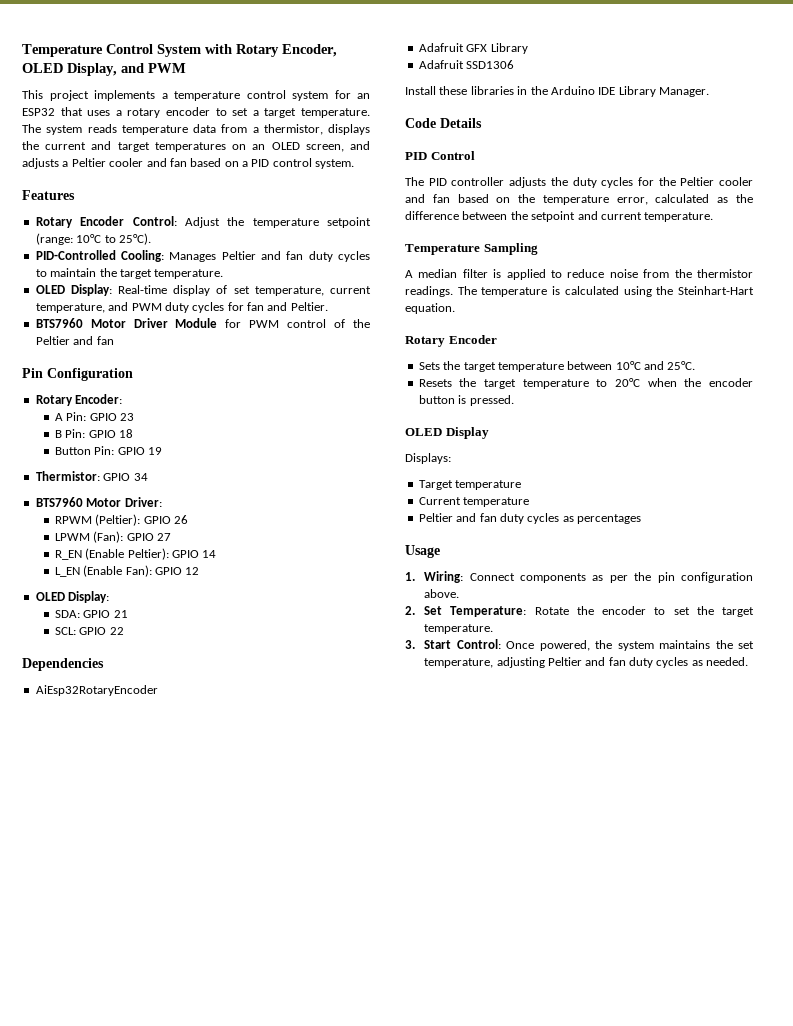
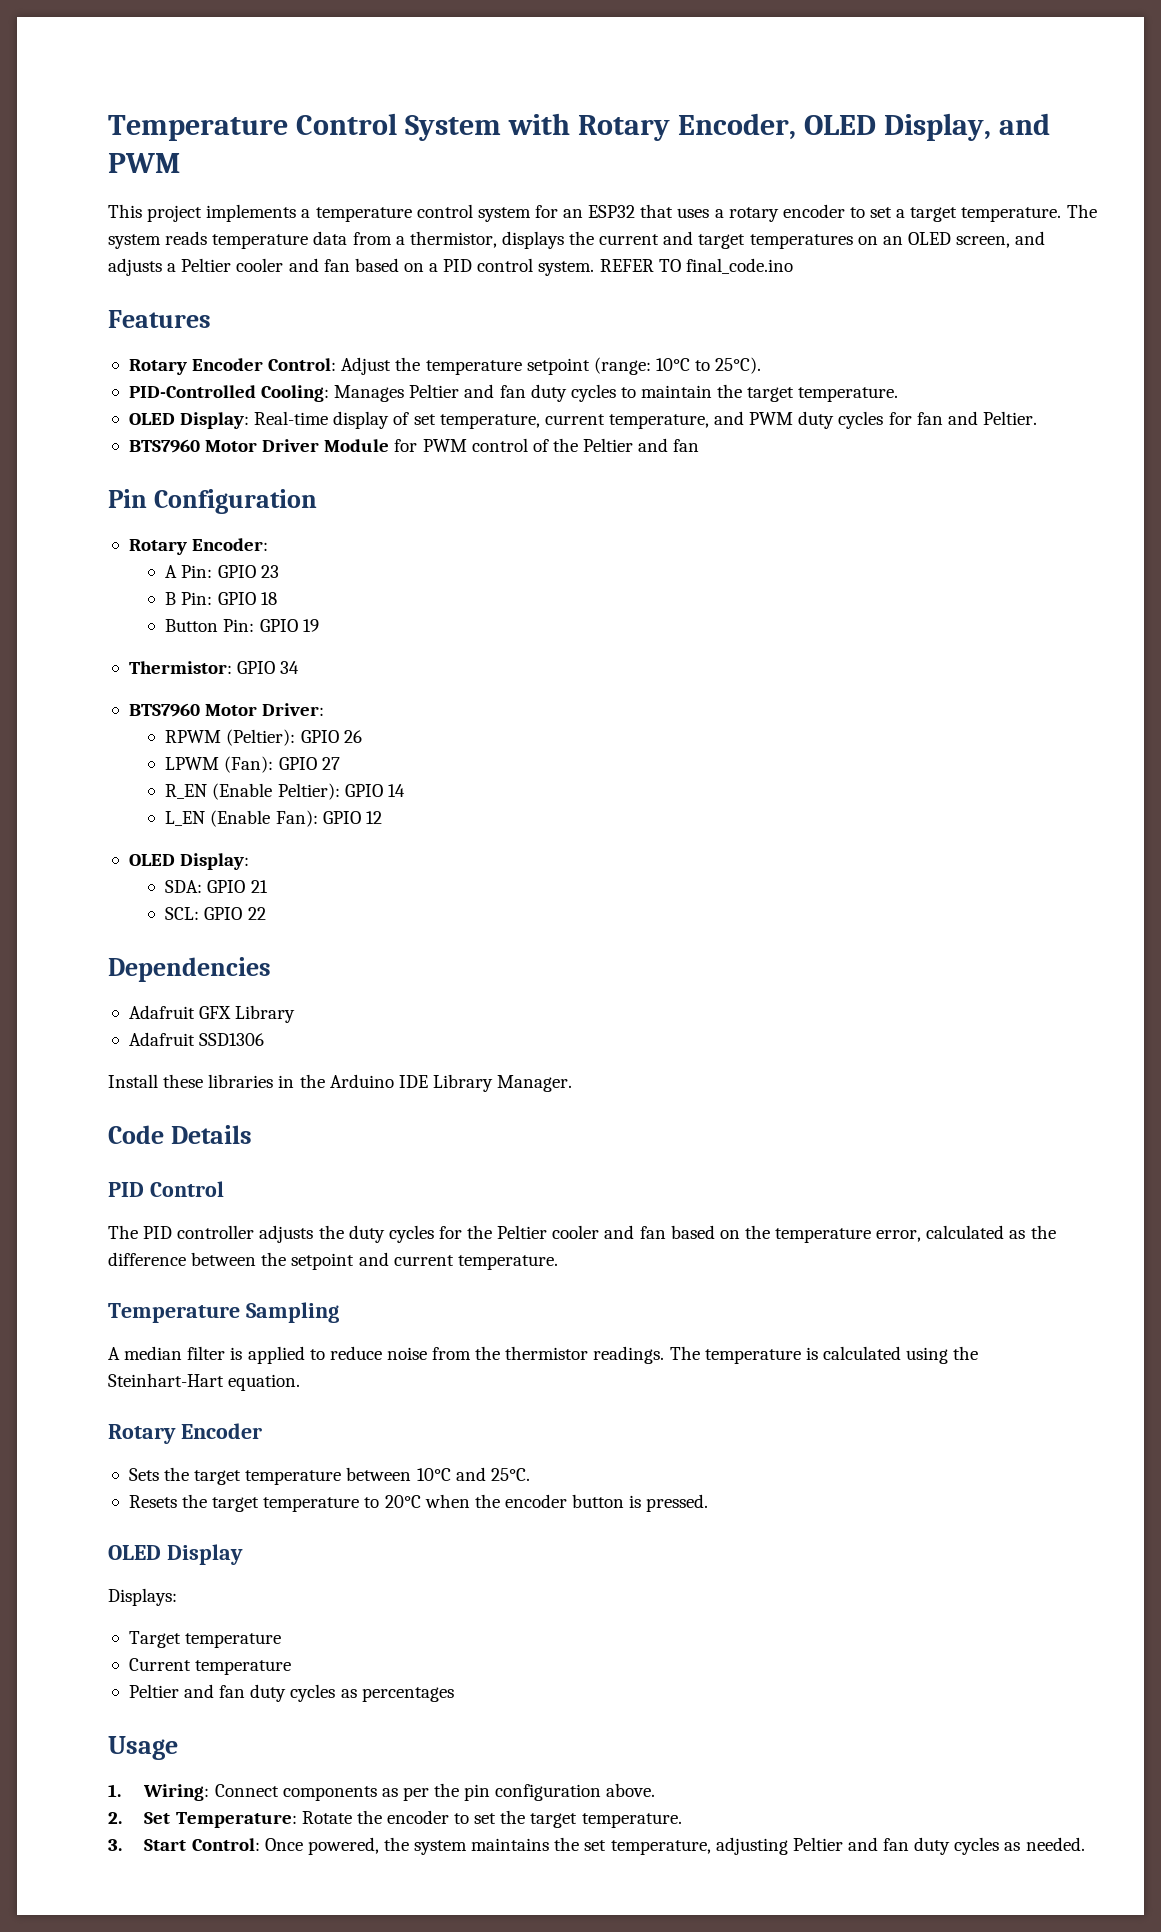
(355, 164) none -> [599,258,793,274] REFER TO final_code.ino
[35,685,158,696] // AiEsp32RotaryEncoder -> (271, 969) none

